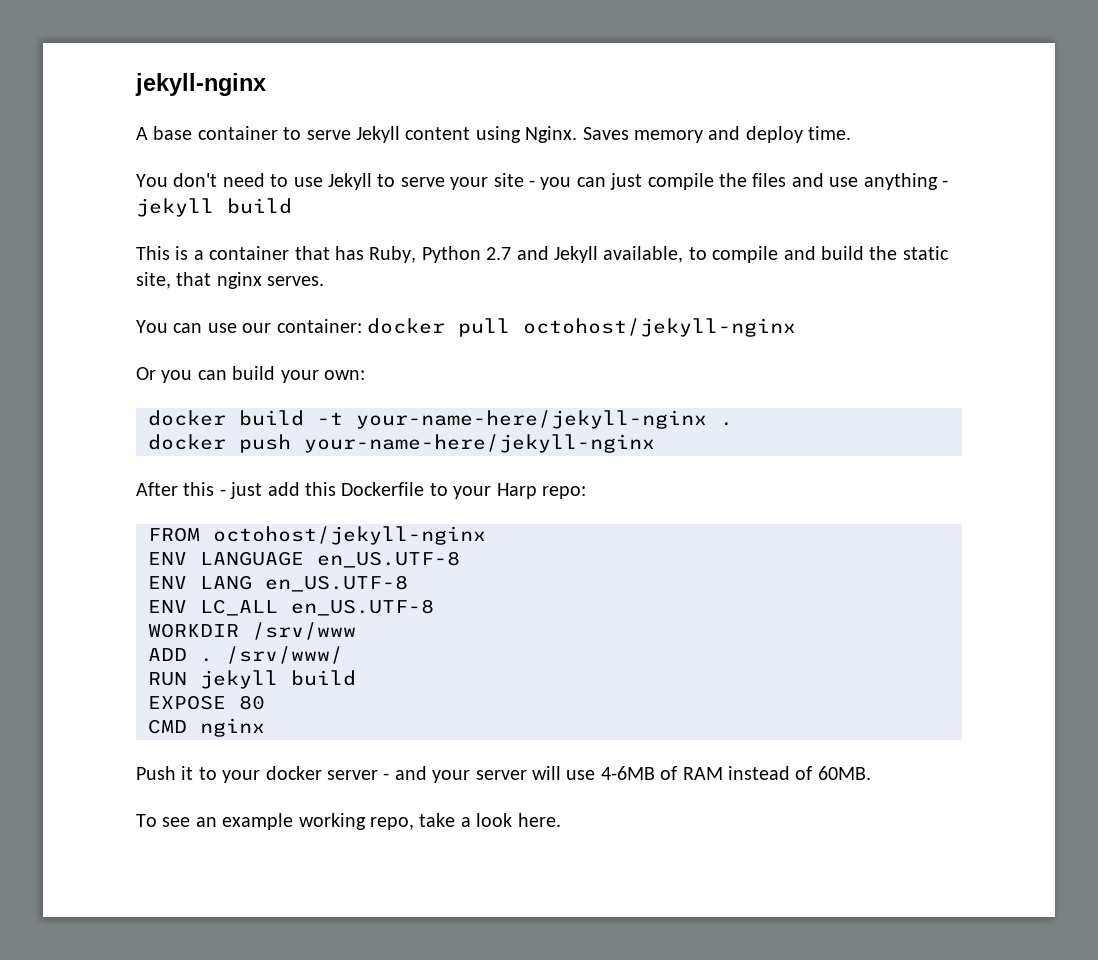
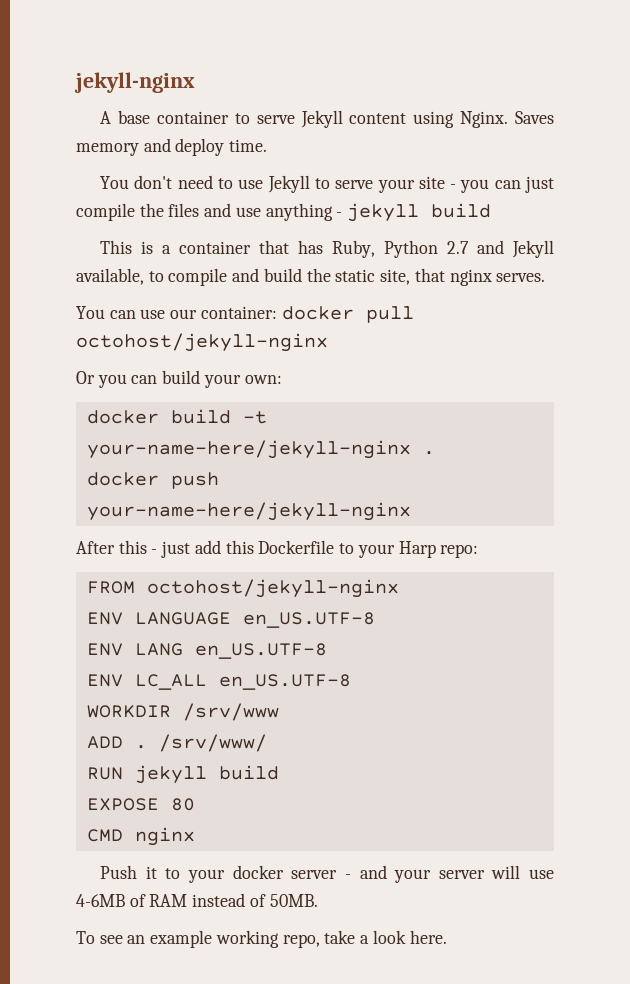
[817,766,871,780] 60MB. -> [269,894,318,907] 50MB.

